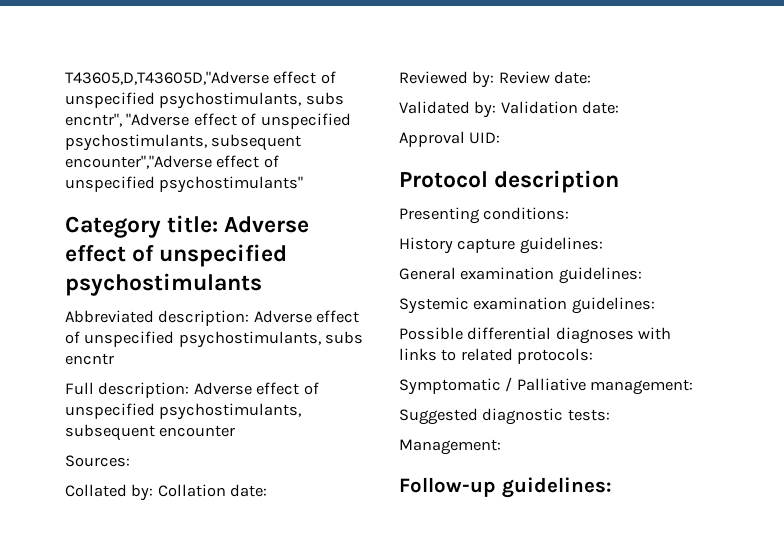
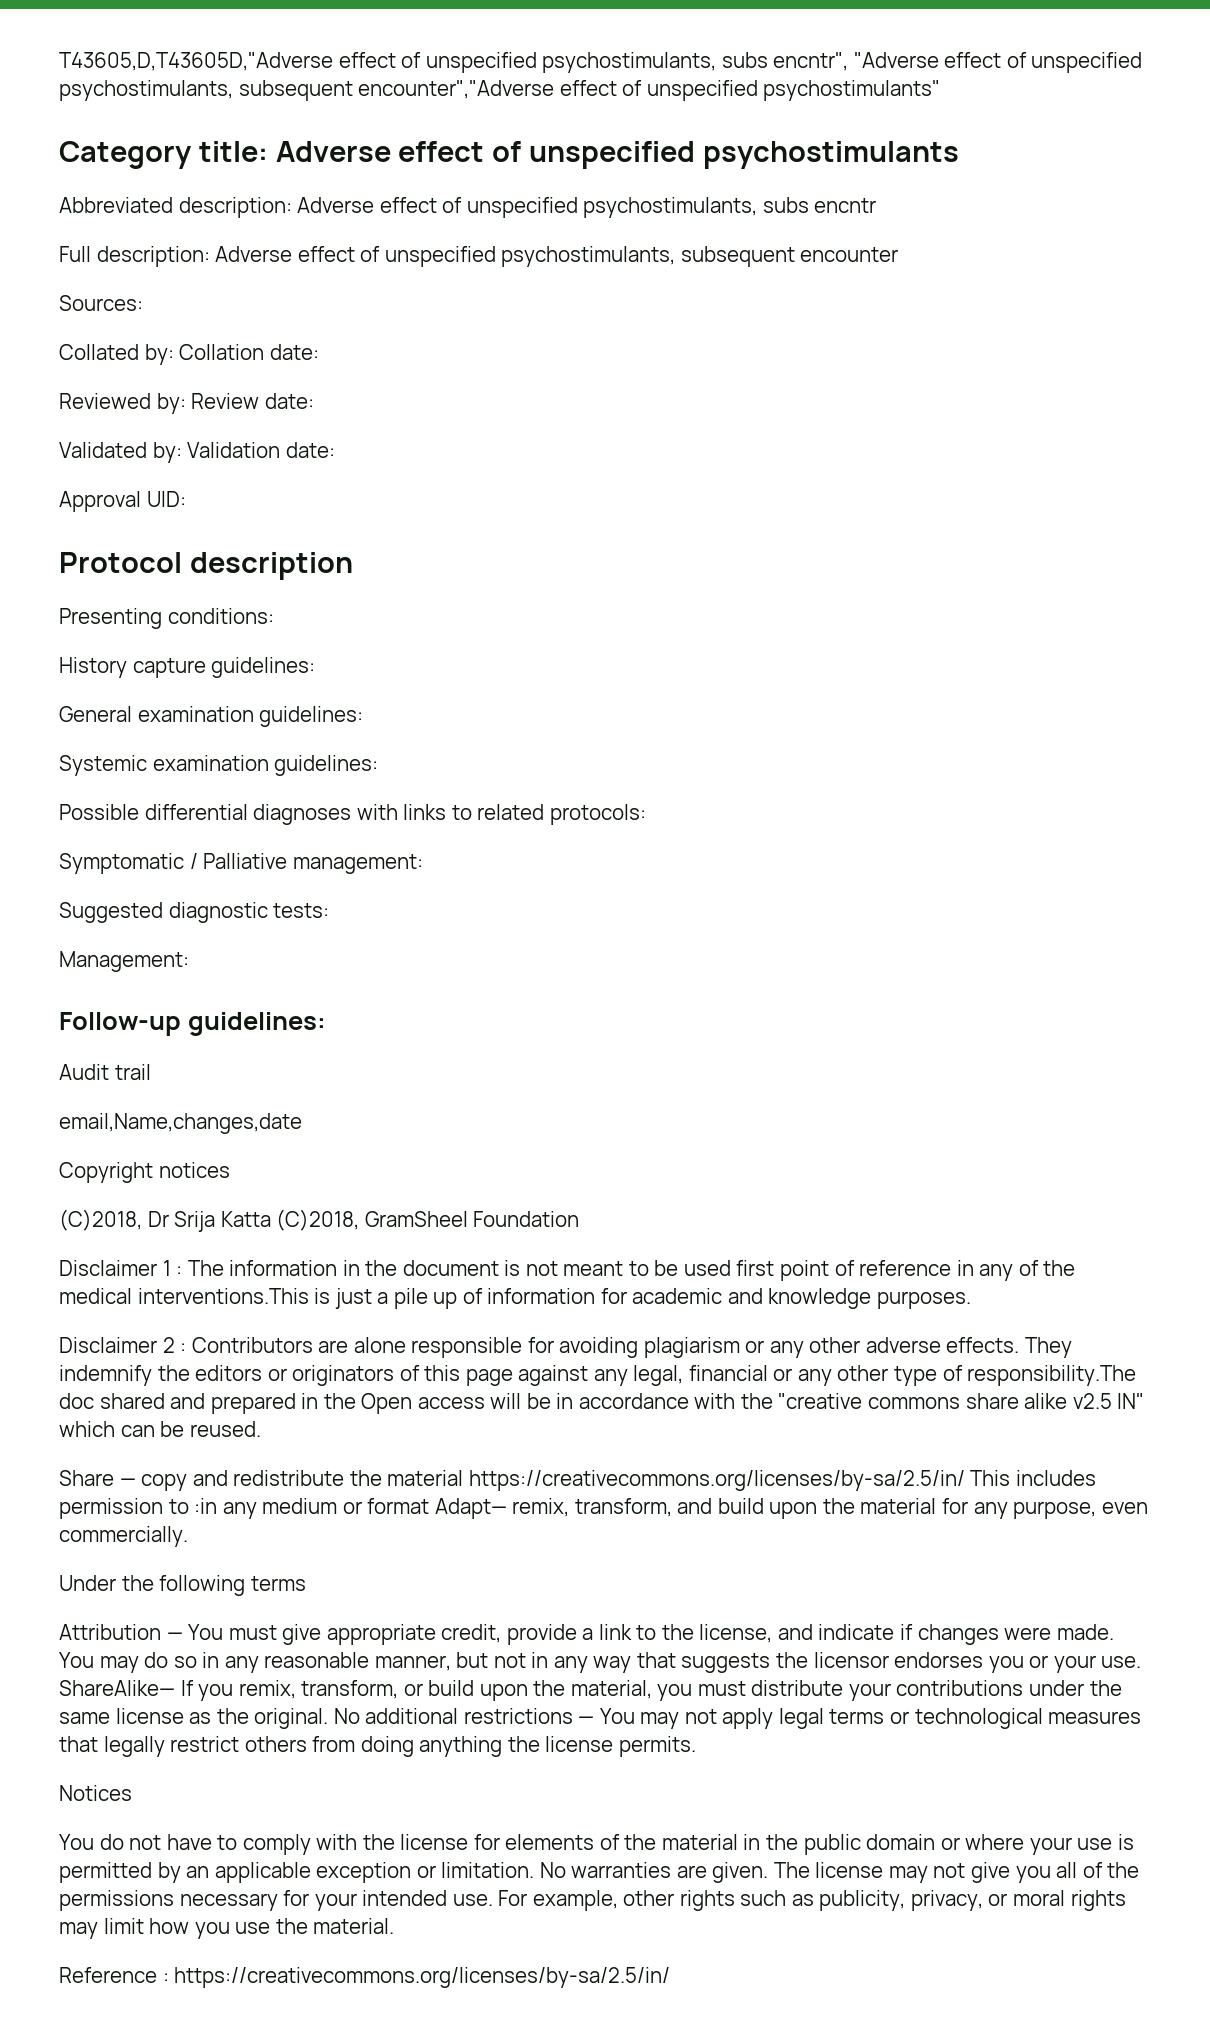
(612, 487) none -> [59,1064,151,1080] [59,1113,302,1134] [59,1162,230,1183] [59,1209,580,1232] [59,1260,1076,1281] [59,1288,971,1309] [59,1337,1073,1358] [59,1365,1137,1386] [59,1393,1145,1414] [59,1421,261,1437] [59,1470,1096,1491] [59,1498,1148,1519] [59,1526,188,1547] [59,1575,306,1596] [59,1624,1114,1645] [59,1652,1142,1673] [59,1680,1122,1701] [59,1708,1142,1729] [59,1736,696,1757] [59,1785,132,1801] [59,1834,1134,1855] [59,1862,1140,1883] [59,1890,1126,1911] [59,1918,395,1939] [59,1967,671,1988] // Audit trail // email,Name,changes,date // Copyright notices // (C)2018, Dr Srija Katta (C)2018, GramSheel Foundation // Disclaimer 1 : The information in the document is not meant to be used first point of reference in any of the medical interventions.This is just a pile up of information for academic and knowledge purposes. // Disclaimer 2 : Contributors are alone responsible for avoiding plagiarism or any other adverse effects. They indemnify the editors or originators of this page against any legal, financial or any other type of responsibility.The doc shared and prepared in the Open access will be in accordance with the "creative commons share alike v2.5 IN" which can be reused. // Share — copy and redistribute the material https://creativecommons.org/licenses/by-sa/2.5/in/ This includes permission to :in any medium or format Adapt— remix, transform, and build upon the material for any purpose, even commercially. // Under the following terms // Attribution — You must give appropriate credit, provide a link to the license, and indicate if changes were made. You may do so in any reasonable manner, but not in any way that suggests the licensor endorses you or your use. ShareAlike— If you remix, transform, or build upon the material, you must distribute your contributions under the same license as the original. No additional restrictions — You may not apply legal terms or technological measures that legally restrict others from doing anything the license permits. // Notices // You do not have to comply with the license for elements of the material in the public domain or where your use is permitted by an applicable exception or limitation. No warranties are given. The license may not give you all of the permissions necessary for your intended use. For example, other rights such as publicity, privacy, or moral rights may limit how you use the material. // Reference : https://creativecommons.org/licenses/by-sa/2.5/in/

